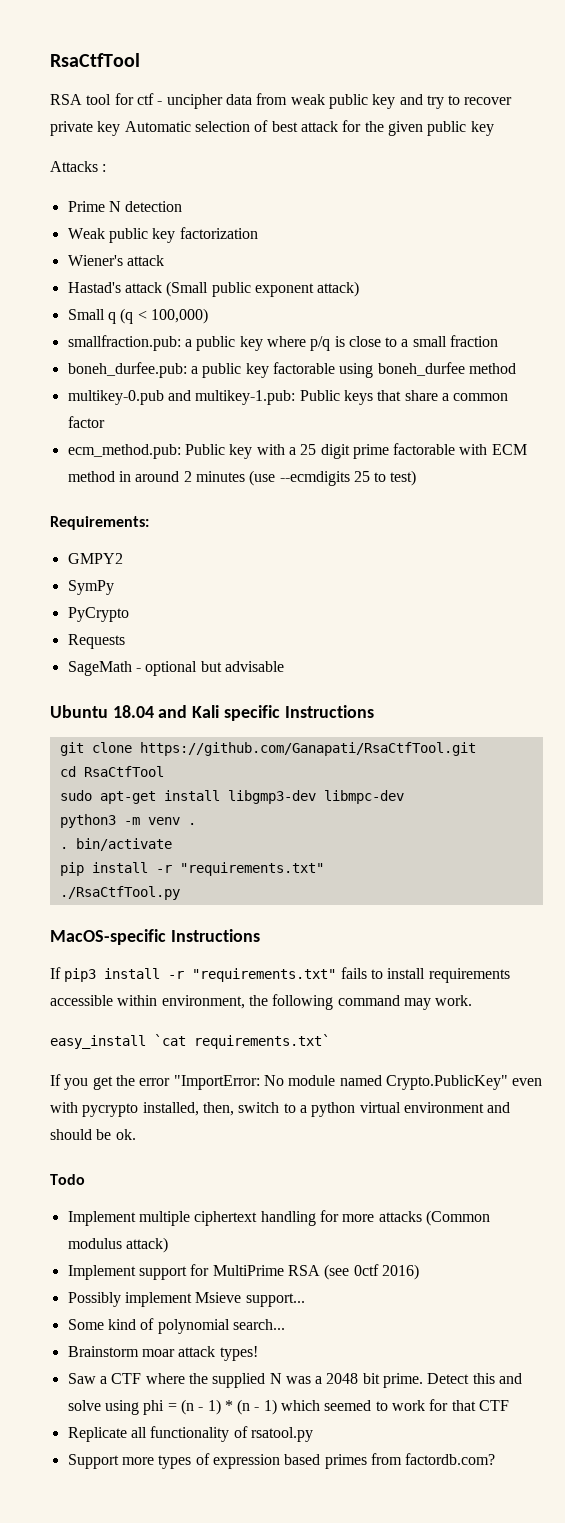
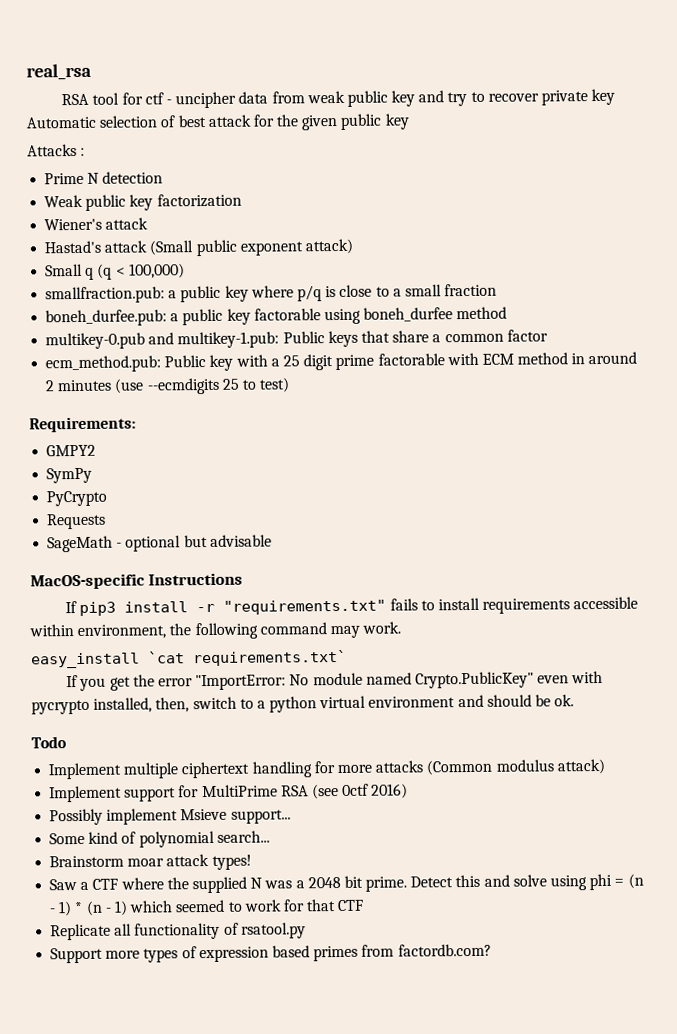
[50,53,140,67] RsaCtfTool -> [26,63,92,81] real_rsa
[50,705,374,721] [59,742,476,756] [59,766,164,777] [59,790,404,804] [59,814,196,828] [59,838,172,851] [59,862,324,876] [59,886,180,900] // Ubuntu 18.04 and Kali specific Instructions // git clone https://github.com/Ganapati/RsaCtfTool.git // cd RsaCtfTool // sudo apt-get install libgmp3-dev libmpc-dev // python3 -m venv . // . bin/activate // pip install -r "requirements.txt" // ./RsaCtfTool.py -> (272, 540) none

